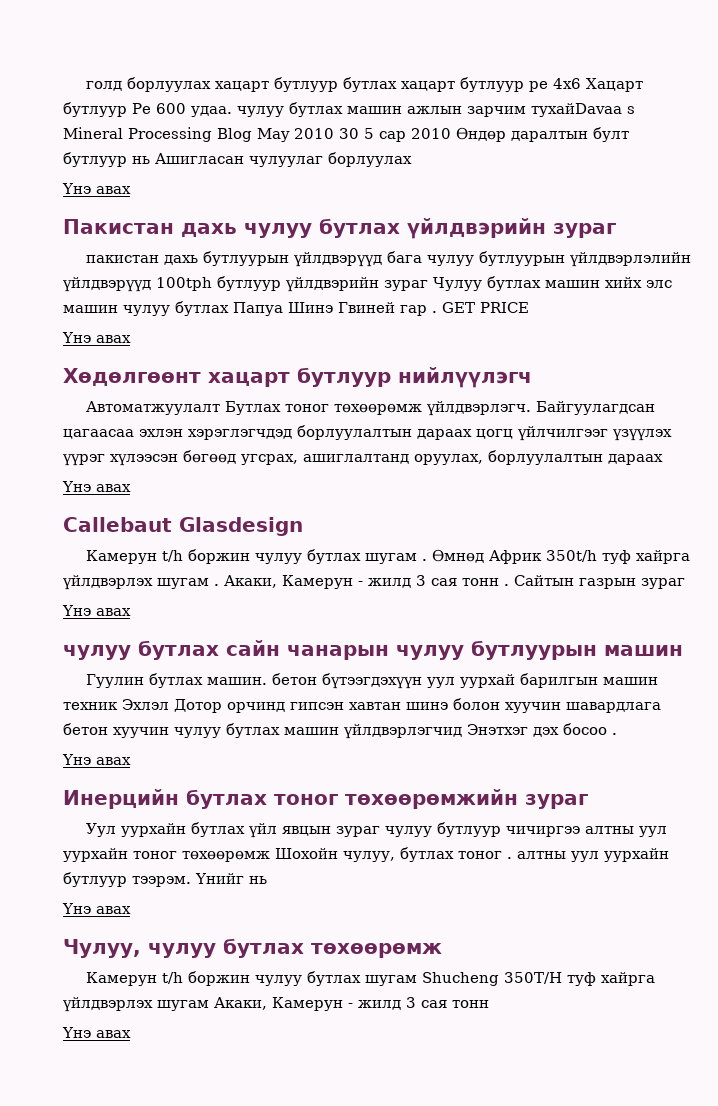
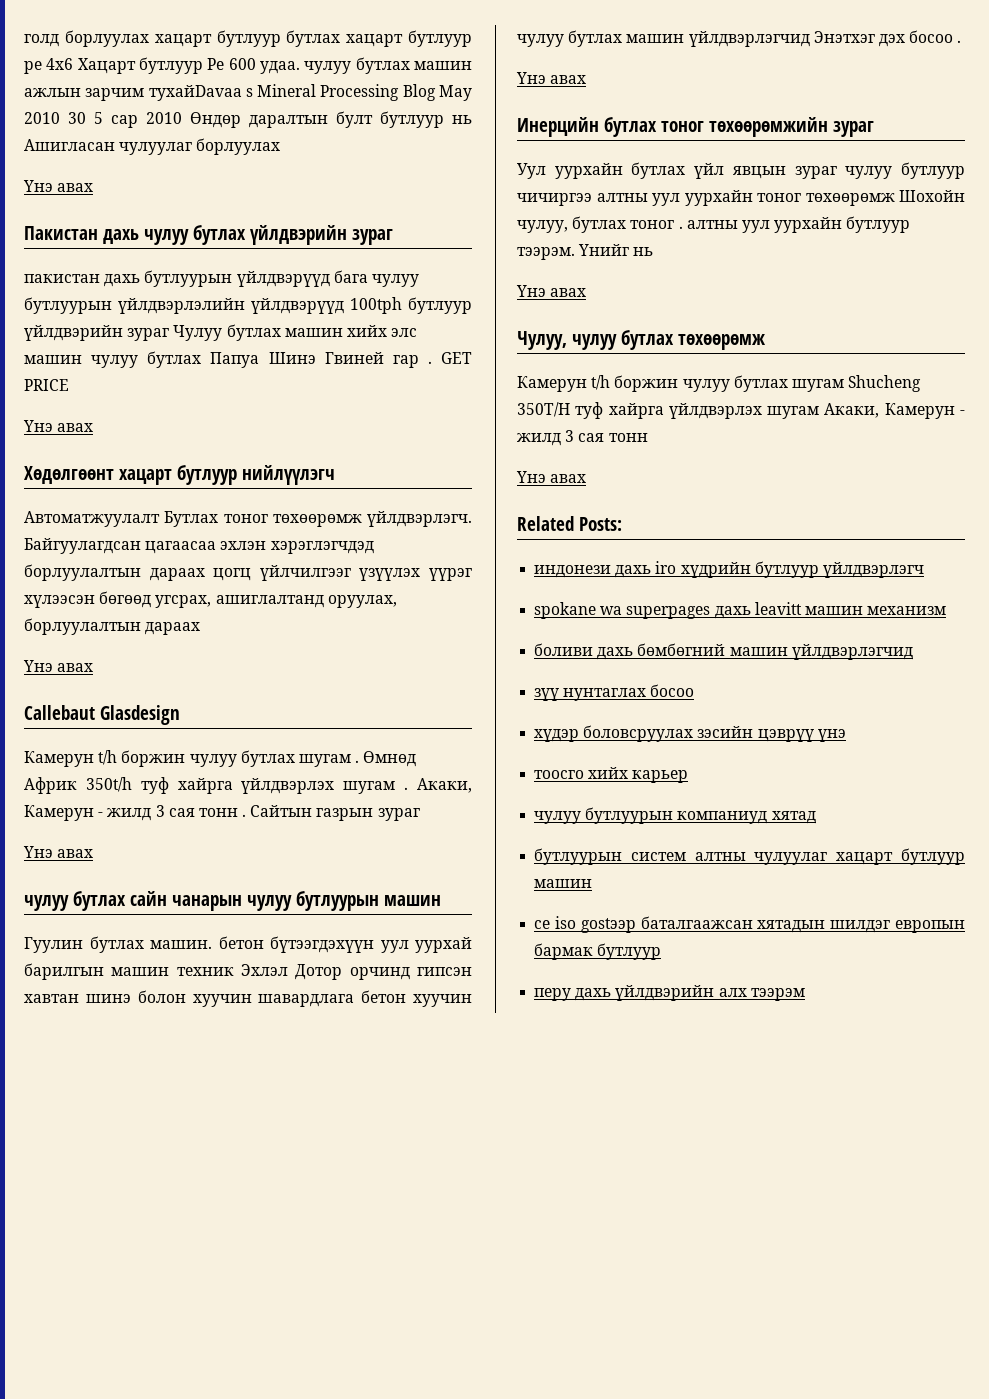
(131, 1034) none -> [517,516,622,531] [534,561,924,578] [534,602,947,619] [534,643,913,660] [534,684,695,701] [534,725,846,742] [534,767,689,783] [534,807,816,824] [534,848,965,865] [534,879,593,888] [534,916,965,933] [534,943,662,960] [534,985,805,1001] // Related Posts: // индонези дахь iro хүдрийн бутлуур үйлдвэрлэгч // spokane wa superpages дахь leavitt машин механизм // боливи дахь бөмбөгний машин үйлдвэрлэгчид // зүү нунтаглах босоо // хүдэр боловсруулах зэсийн цэврүү үнэ // тоосго хийх карьер // чулуу бутлуурын компаниуд хятад // бутлуурын систем алтны чулуулаг хацарт бутлуур машин // ce iso gostээр баталгаажсан хятадын шилдэг европын бармак бутлуур // перу дахь үйлдвэрийн алх тээрэм

